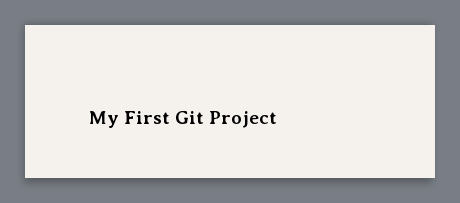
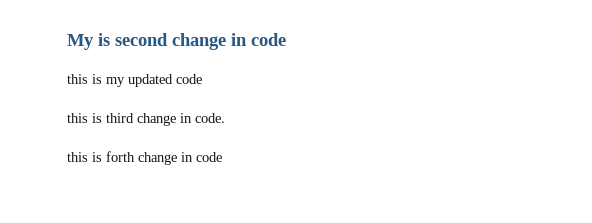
[124,111,278,128] First Git Project -> [98,33,286,50] [67,74,202,87] [67,113,225,126] [67,151,222,165] is second change in code // this is my updated code // this is third change in code. // this is forth change in code

